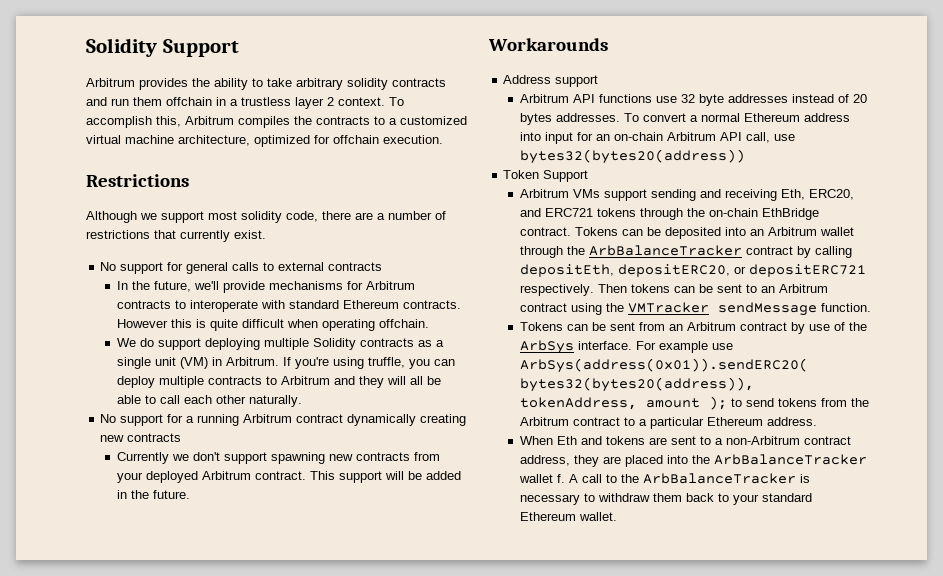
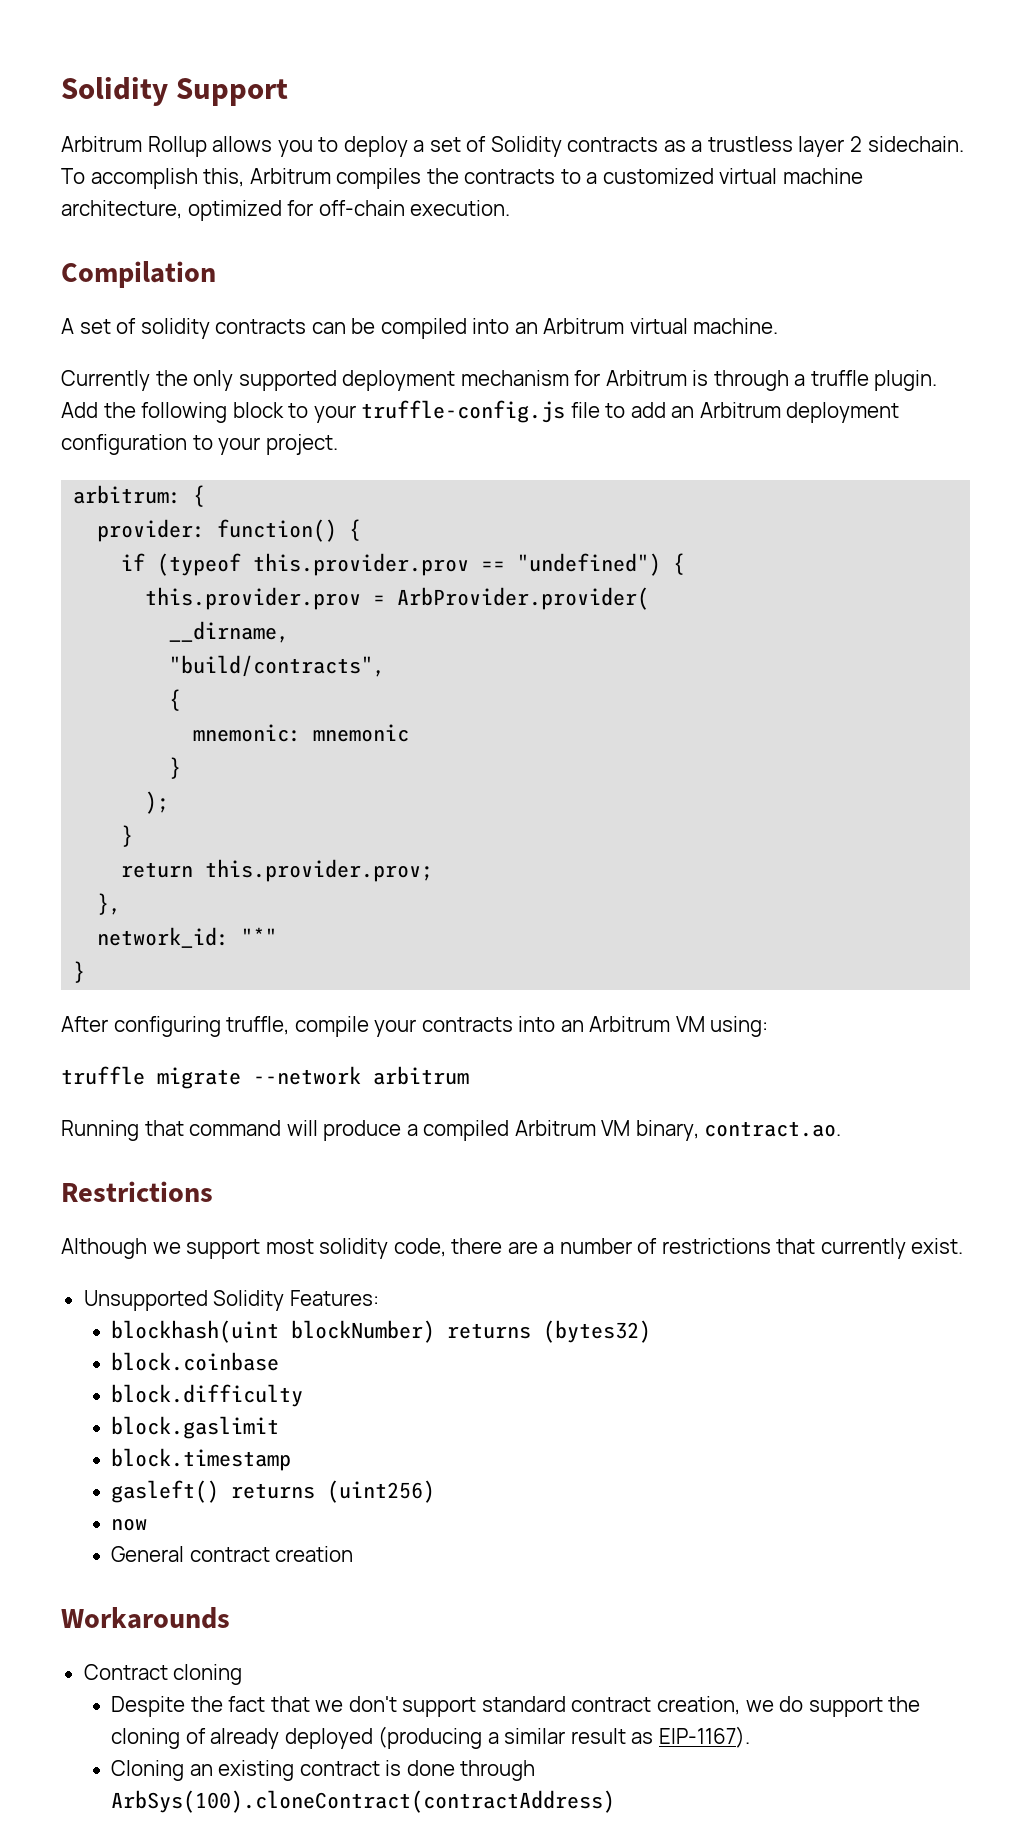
[139,78,446,90] [86,97,226,106] provides the ability to take arbitrary solidity contracts and run them offchain in -> [147,136,686,157] Rollup allows you to deploy a set of Solidity contracts as
[338,97,385,106] context. -> [867,136,964,152] sidechain.
[333,135,379,144] offchain -> [318,200,405,216] off-chain
(443, 139) none -> [61,261,216,288] [61,318,779,339] [61,370,938,391] [61,400,900,423] [61,434,338,455] [73,485,206,507] [97,519,362,542] [121,553,686,576] [145,587,650,610] [169,621,290,643] [169,655,386,677] [169,689,182,711] [193,724,410,742] [169,757,182,779] [145,791,170,814] [121,825,134,847] [121,859,434,882] [97,893,122,915] [97,927,278,948] [73,961,86,983] [61,1016,769,1037] [61,1066,469,1089] [61,1120,842,1141] // Compilation // A set of solidity contracts can be compiled into an Arbitrum virtual machine. // Currently the only supported deployment mechanism for Arbitrum is through a truffle plugin. Add the following block to your truffle-config.js file to add an Arbitrum deployment configuration to your project. // arbitrum: { // provider: function() { // if (typeof this.provider.prov == "undefined") { // this.provider.prov = ArbProvider.provider( // __dirname, // "build/contracts", // { // mnemonic: mnemonic // } // ); // } // return this.provider.prov; // }, // network_id: "*" // } // After configuring truffle, compile your contracts into an Arbitrum VM using: // truffle migrate --network arbitrum // Running that command will produce a compiled Arbitrum VM binary, contract.ao.
[100,262,383,274] [116,281,415,293] [116,300,461,312] [116,319,429,331] [116,338,444,350] [116,357,455,369] [116,376,441,388] [116,395,302,407] [100,414,467,426] [100,433,182,442] [116,452,440,464] [116,471,461,483] [116,490,190,499] [488,38,608,51] [503,75,599,87] [519,94,867,106] [519,113,850,125] [519,132,795,144] [519,149,745,164] [503,170,589,182] [519,189,854,201] [519,208,819,220] [519,227,854,239] [519,245,852,258] [519,264,866,277] [519,284,828,296] [519,302,871,316] [519,322,867,334] [519,340,733,354] [519,358,808,373] [519,377,754,392] [519,396,869,410] [519,417,817,429] [519,436,851,445] [519,454,867,467] [518,473,810,484] [519,493,812,505] [519,512,617,521] No support for general calls to external contracts // In the future, we'll provide mechanisms for Arbitrum contracts to interoperate with standard Ethereum contracts. However this is quite difficult when operating offchain. // We do support deploying multiple Solidity contracts as a single unit (VM) in Arbitrum. If you're using truffle, you can deploy multiple contracts to Arbitrum and they will all be able to call each other naturally. // No support for a running Arbitrum contract dynamically creating new contracts // Currently we don't support spawning new contracts from your deployed Arbitrum contract. This support will be added in the future. // Workarounds // Address support // Arbitrum API functions use 32 byte addresses instead of 20 bytes addresses. To convert a normal Ethereum address into input for an on-chain Arbitrum API call, use bytes32(bytes20(address)) // Token Support // Arbitrum VMs support sending and receiving Eth, ERC20, and ERC721 tokens through the on-chain EthBridge contract. Tokens can be deposited into an Arbitrum wallet through the ArbBalanceTracker contract by calling depositEth, depositERC20, or depositERC721 respectively. Then tokens can be sent to an Arbitrum contract using the VMTracker sendMessage function. // Tokens can be sent from an Arbitrum contract by use of the ArbSys interface. For example use ArbSys(address(0x01)).sendERC20( bytes32(bytes20(address)), tokenAddress, amount ); to send tokens from the Arbitrum contract to a particular Ethereum address. // When Eth and tokens are sent to a non-Arbitrum contract address, they are placed into the ArbBalanceTracker wallet f. A call to the ArbBalanceTracker is necessary to withdraw them back to your standard Ethereum wallet. -> [83,1290,379,1311] [111,1320,652,1343] [111,1352,280,1371] [111,1384,304,1407] [111,1416,280,1439] [111,1448,292,1471] [111,1480,436,1503] [111,1518,148,1531] [111,1546,354,1562] [61,1607,230,1629] [83,1664,243,1685] [111,1696,921,1717] [111,1726,750,1749] [111,1760,536,1781] [111,1790,616,1813] Unsupported Solidity Features: // blockhash(uint blockNumber) returns (bytes32) // block.coinbase // block.difficulty // block.gaslimit // block.timestamp // gasleft() returns (uint256) // now // General contract creation // Workarounds // Contract cloning // Despite the fact that we don't support standard contract creation, we do support the cloning of already deployed (producing a similar result as EIP-1167). // Cloning an existing contract is done through ArbSys(100).cloneContract(contractAddress)

